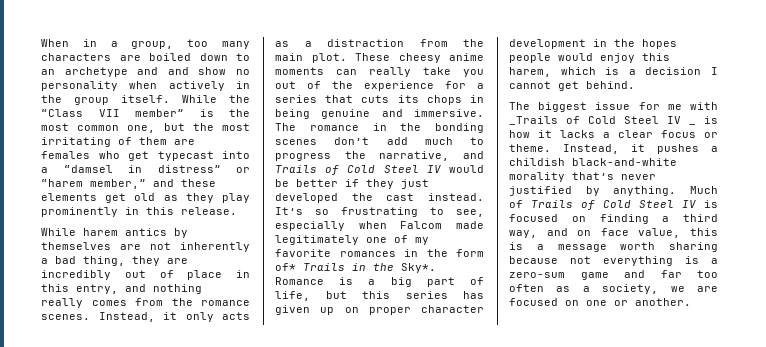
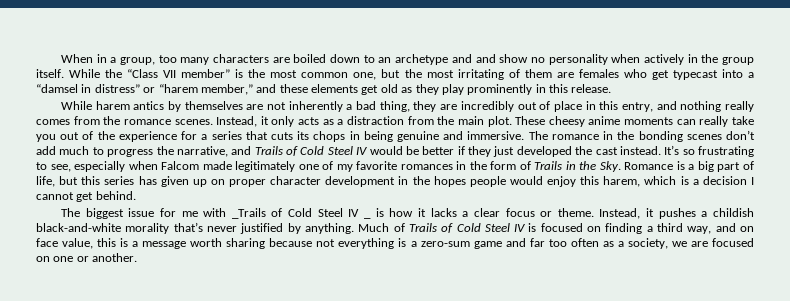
[275,263,296,271] of* -> [519,161,531,170] of
[401,263,436,273] Sky*. -> [599,161,621,172] Sky.

